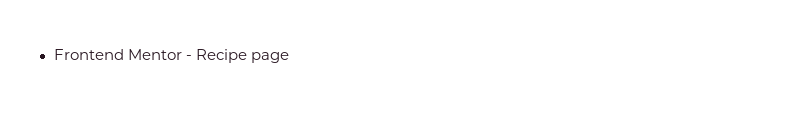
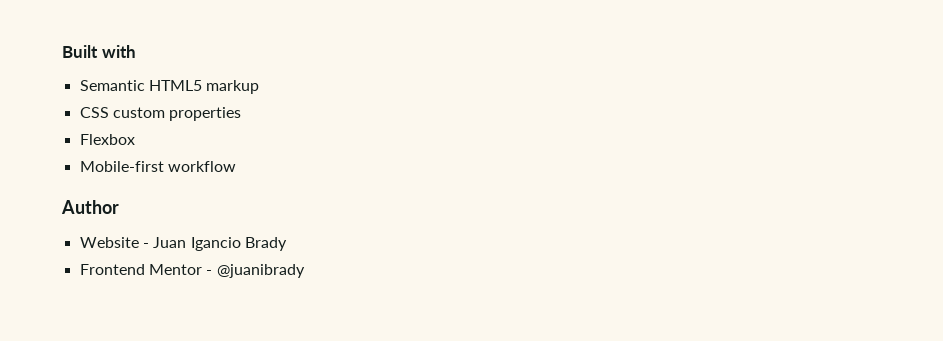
(53, 54) none -> [62,45,136,58] [79,80,260,94] [79,107,242,121] [79,134,135,145] [79,161,236,172] [61,200,119,214] [79,237,287,251] Built with // Semantic HTML5 markup // CSS custom properties // Flexbox // Mobile-first workflow // Author // Website - Juan Igancio Brady //
[195,49,289,63] Recipe page -> [216,264,305,278] @juanibrady

